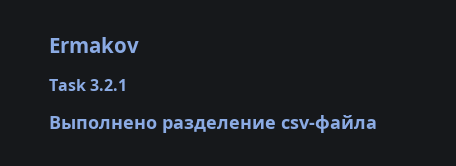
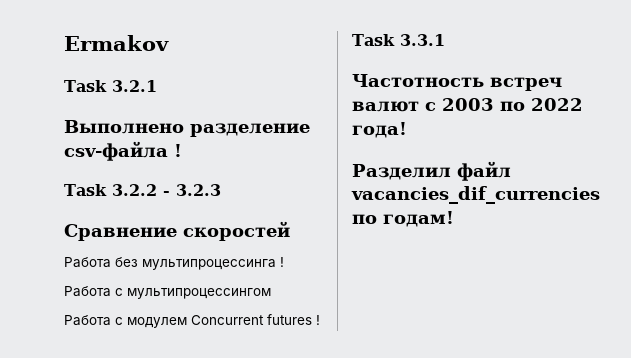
(377, 124) none -> [174,144,182,157] [64,184,221,196] [64,221,290,241] [64,257,284,270] [64,286,271,299] [64,314,320,328] [352,34,445,46] [352,74,562,91] [352,98,583,112] [352,122,407,138] [352,161,511,181] [351,186,600,204] [352,211,454,227] ! // Task 3.2.2 - 3.2.3 // Сравнение скоростей // Работа без мультипроцессинга ! // Работа с мультипроцессингом // Работа с модулем Concurrent futures ! // Task 3.3.1 // Частотность встреч валют с 2003 по 2022 года! // Разделил файл vacancies_dif_currencies по годам!

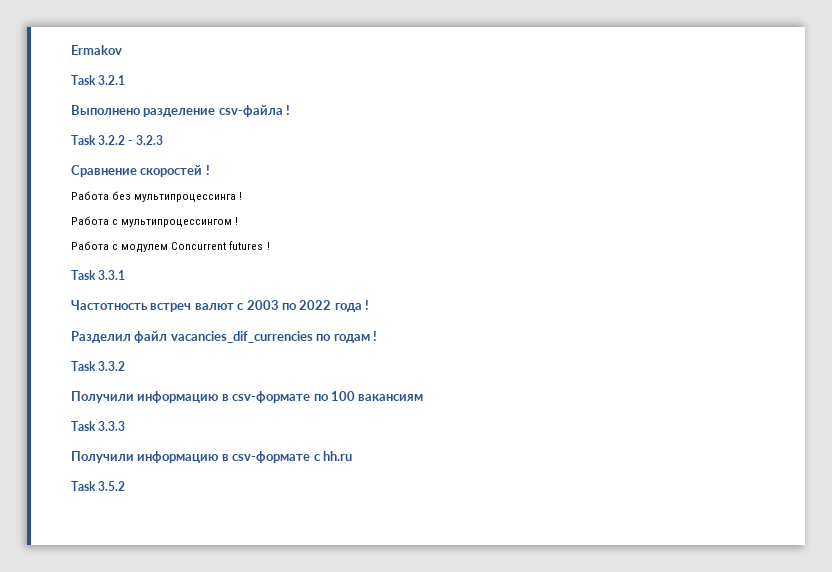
(290, 231) none -> [205,165,210,175] !
(271, 293) none -> [235,217,239,225] !
[352,122,407,138] года! -> [334,300,369,312] года !
[383,211,454,227] годам! -> [333,331,377,343] [71,361,126,371] [71,391,424,403] [71,421,126,431] [71,451,352,463] [71,481,126,491] годам ! // Task 3.3.2 // Получили информацию в csv-формате по 100 вакансиям // Task 3.3.3 // Получили информацию в csv-формате с hh.ru // Task 3.5.2

